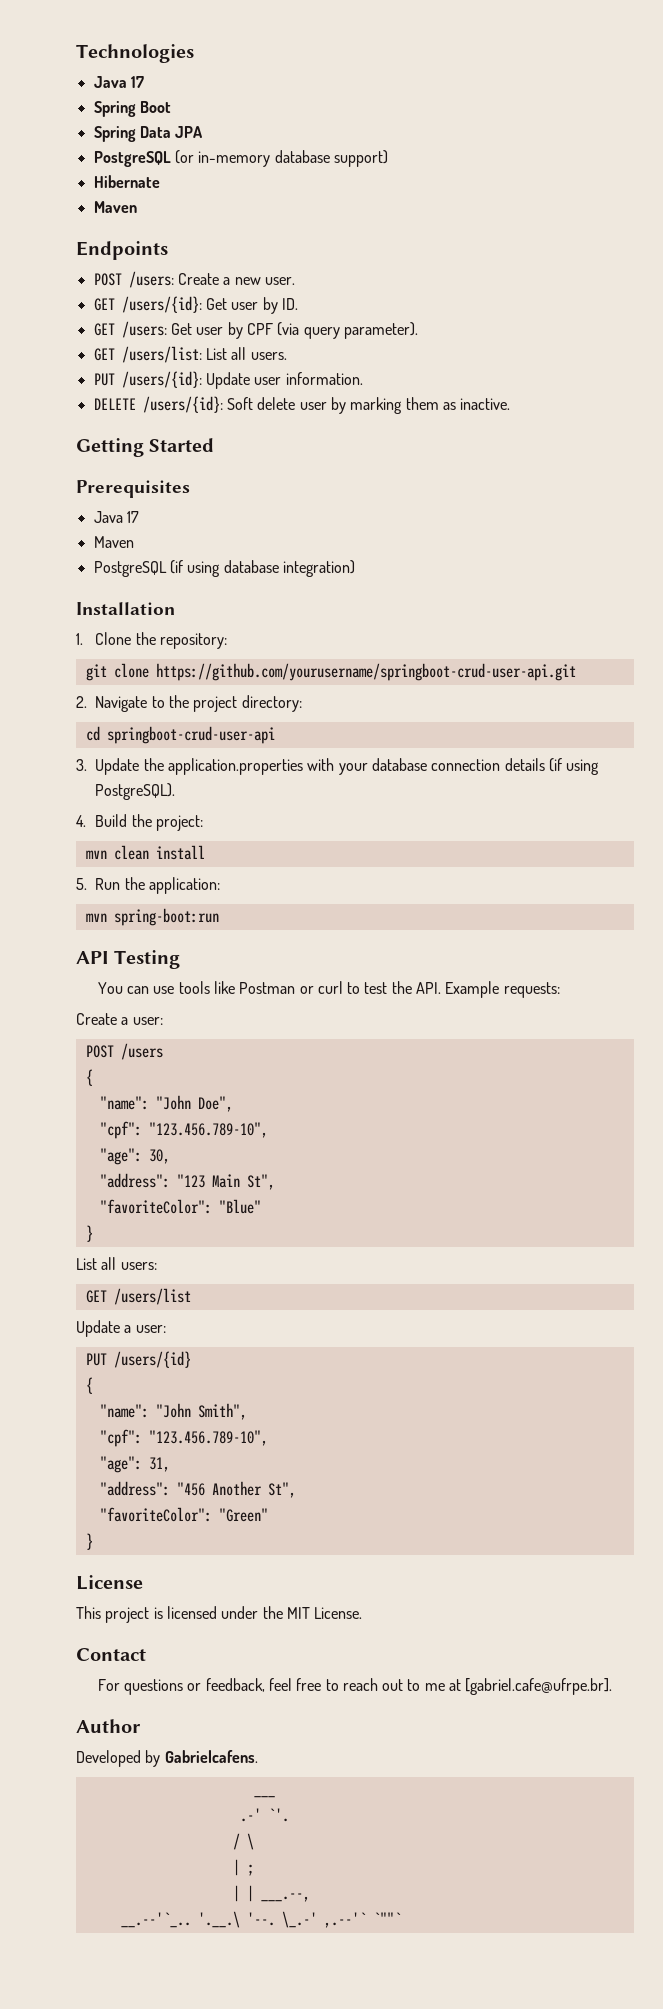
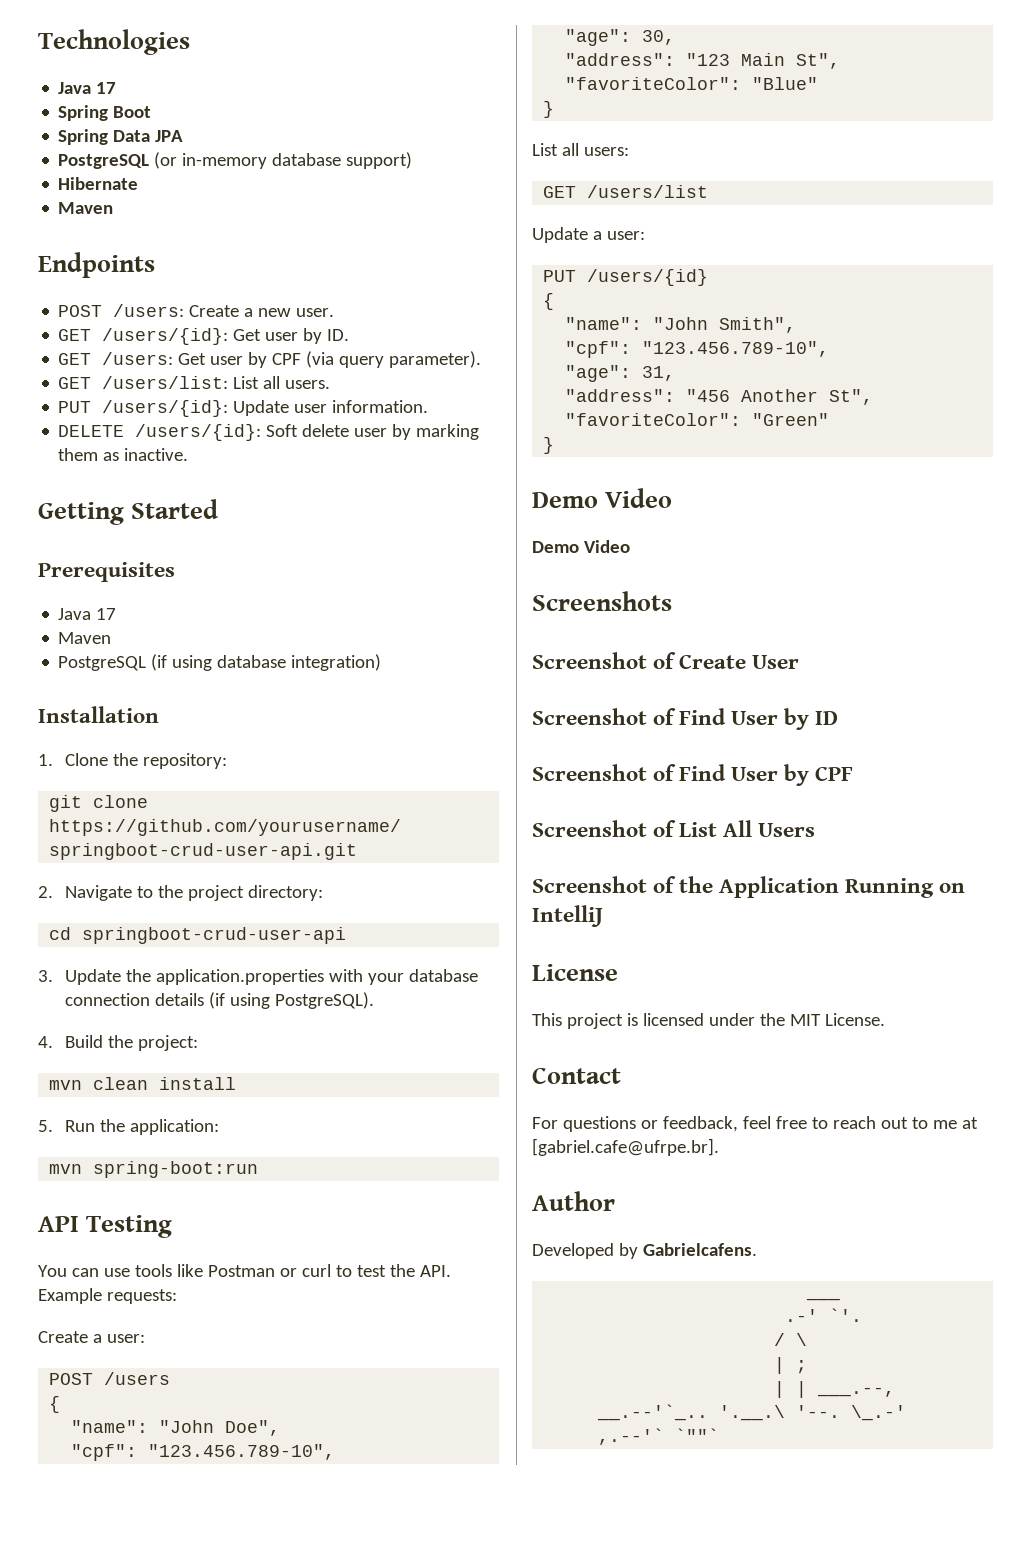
(93, 1541) none -> [532,488,673,508] [532,540,630,553] [532,591,672,611] [532,652,800,669] [532,708,839,730] [532,764,854,786] [532,820,816,837] [532,876,966,898] [532,905,603,927] // Demo Video // Demo Video // Screenshots // Screenshot of Create User // Screenshot of Find User by ID // Screenshot of Find User by CPF // Screenshot of List All Users // Screenshot of the Application Running on IntelliJ

